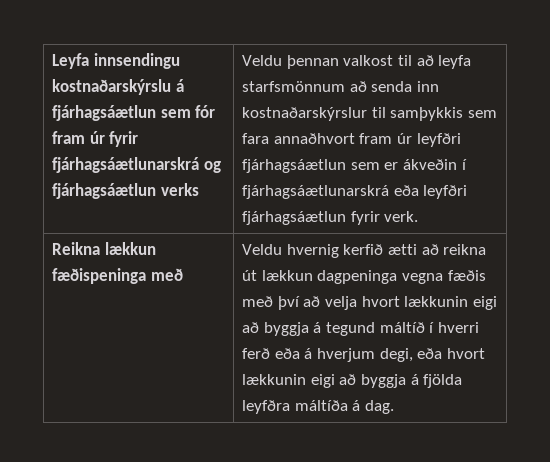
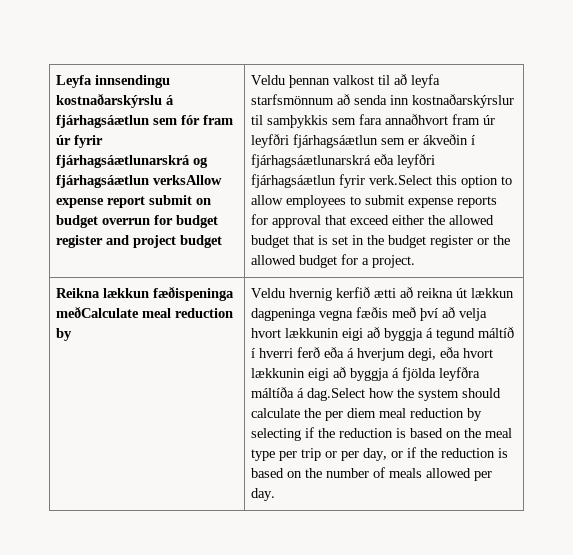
[160,183,199,196] verks -> [153,175,223,185] [56,195,212,208] [56,215,219,228] [56,235,223,248] verksAllow expense report submit on budget overrun for budget register and project budget
[384,211,419,222] verk. -> [369,175,513,188] [251,195,498,208] [251,214,495,228] [251,235,511,248] [251,254,416,268] verk.Select this option to allow employees to submit expense reports for approval that exceed either the allowed budget that is set in the budget register or the allowed budget for a project.
[150,268,183,281] með -> [56,306,234,318] [56,328,73,341] meðCalculate meal reduction by
[365,400,395,414] dag. -> [307,388,502,401] [251,408,483,421] [251,427,513,441] [251,447,509,461] [251,467,493,481] [251,488,276,501] dag.Select how the system should calculate the per diem meal reduction by selecting if the reduction is based on the meal type per trip or per day, or if the reduction is based on the number of meals allowed per day.

